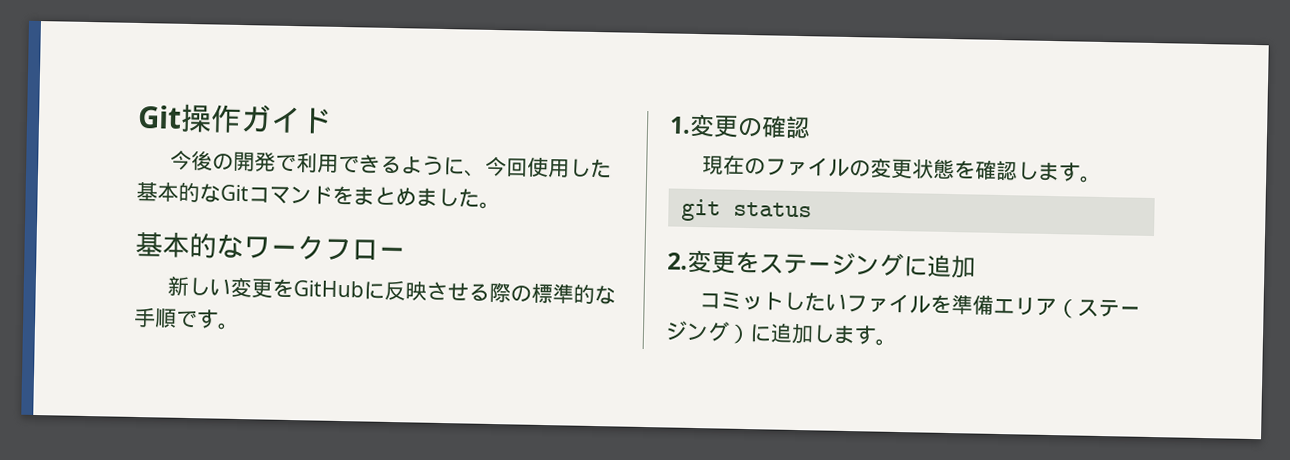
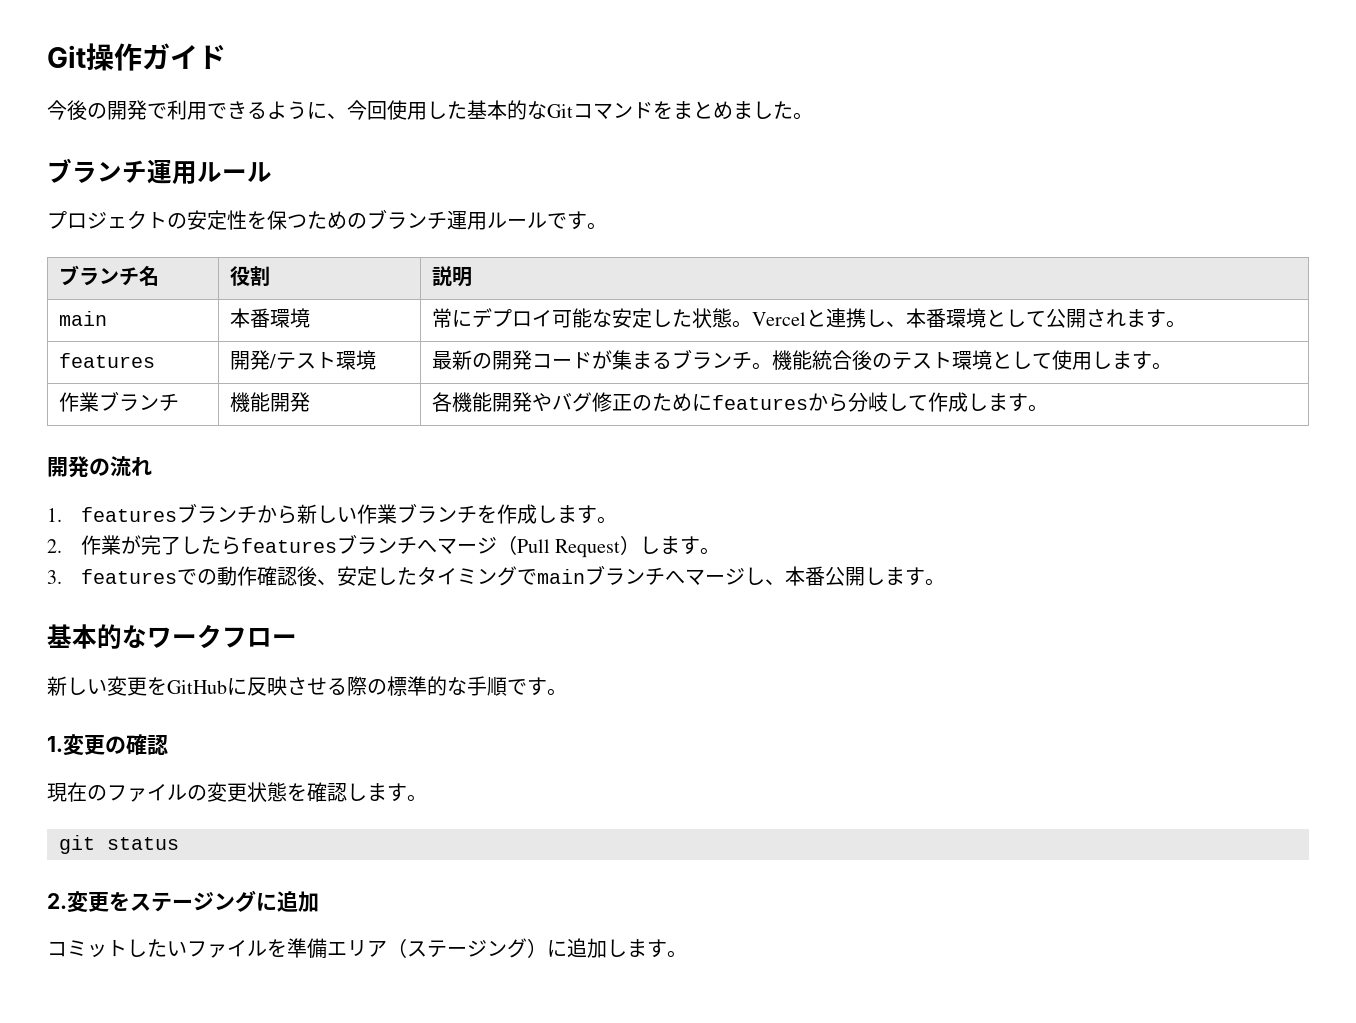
(501, 205) none -> [47,158,272,184] [47,209,607,230] [58,265,159,286] [229,266,270,286] [431,266,472,287] [58,311,107,326] [229,308,310,328] [431,308,1186,328] [58,353,155,368] [229,350,376,370] [431,349,1172,370] [58,391,179,412] [229,392,310,412] [431,392,1048,412] [47,456,152,478] [47,503,617,524] [47,534,721,558] [47,565,945,586] // ブランチ運用ルール // プロジェクトの安定性を保つためのブランチ運用ルールです。 // ブランチ名 | 役割 | 説明 // main | 本番環境 | 常にデプロイ可能な安定した状態。Vercelと連携し、本番環境として公開されます。 // features | 開発/テスト環境 | 最新の開発コードが集まるブランチ。機能統合後のテスト環境として使用します。 // 作業ブランチ | 機能開発 | 各機能開発やバグ修正のためにfeaturesから分岐して作成します。 // 開発の流れ // 1. featuresブランチから新しい作業ブランチを作成します。 // 2.作業が完了したらfeaturesブランチへマージ（Pull Request）します。 // 3. featuresでの動作確認後、安定したタイミングでmainブランチへマージし、本番公開します。

